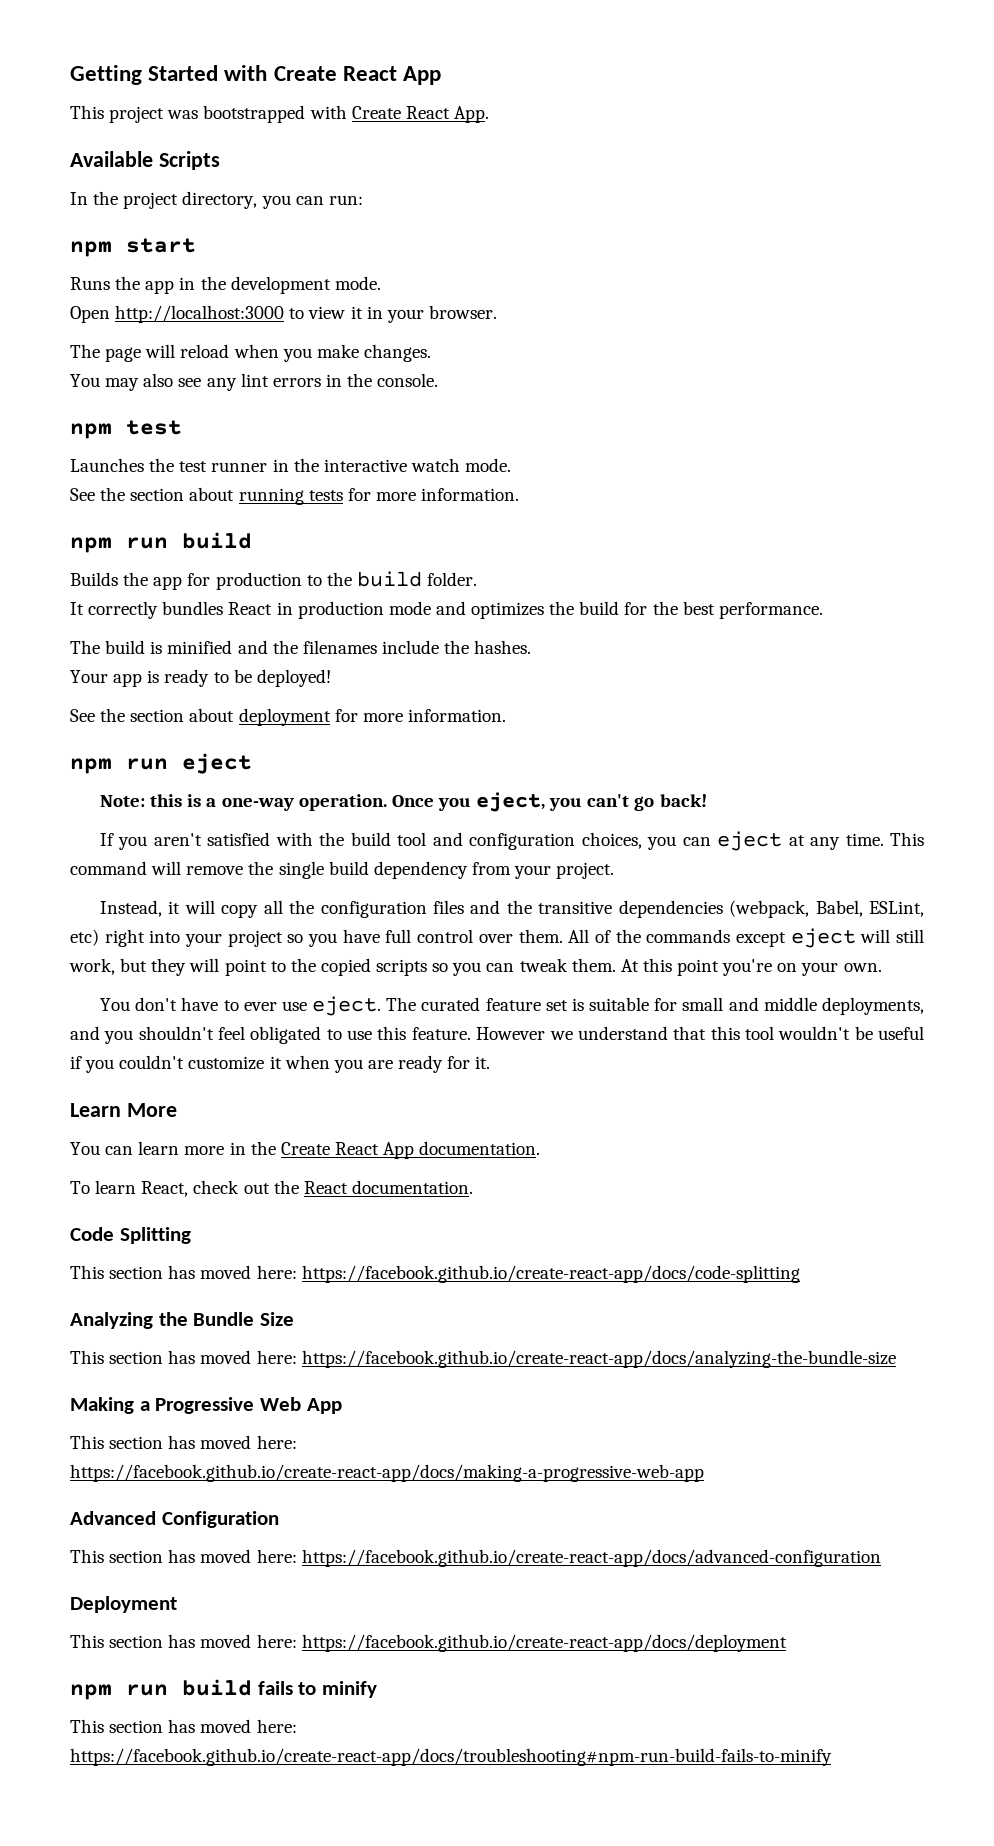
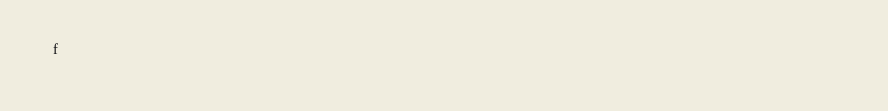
[70,65,442,85] [70,105,489,123] [70,151,220,170] [70,191,363,209] [70,238,196,257] [70,276,381,294] [70,305,497,323] [70,344,431,362] [70,373,439,391] [70,420,182,439] [70,458,512,472] [70,487,520,505] [70,532,252,553] [70,571,478,590] [70,601,823,619] [70,640,532,654] [70,669,331,687] [70,708,506,726] [70,753,252,774] [100,792,707,812] [100,831,924,851] [70,861,615,879] [100,900,924,918] [70,928,925,948] [69,958,882,976] [100,996,924,1016] [70,1026,925,1044] [70,1055,491,1073] [70,1103,177,1117] [70,1141,541,1159] [70,1180,473,1197] [70,1227,191,1244] [70,1265,800,1283] [70,1312,295,1329] [70,1350,896,1368] [70,1397,342,1414] [70,1435,297,1449] [70,1464,704,1482] [70,1511,279,1528] [70,1549,881,1567] [70,1596,177,1613] [70,1634,787,1652] [70,1679,378,1700] [70,1719,297,1733] [70,1748,832,1766] Getting Started with Create React App // This project was bootstrapped with Create React App. // Available Scripts // In the project directory, you can run: // npm start // Runs the app in the development mode. // Open http://localhost:3000 to view it in your browser. // The page will reload when you make changes. // You may also see any lint errors in the console. // npm test // Launches the test runner in the interactive watch mode. // See the section about running tests for more information. // npm run build // Builds the app for production to the build folder. // It correctly bundles React in production mode and optimizes the build for the best performance. // The build is minified and the filenames include the hashes. // Your app is ready to be deployed! // See the section about deployment for more information. // npm run eject // Note: this is a one-way operation. Once you eject, you can't go back! // If you aren't satisfied with the build tool and configuration choices, you can eject at any time. This command will remove the single build dependency from your project. // Instead, it will copy all the configuration files and the transitive dependencies (webpack, Babel, ESLint, etc) right into your project so you have full control over them. All of the commands except eject will still work, but they will point to the copied scripts so you can tweak them. At this point you're on your own. // You don't have to ever use eject. The curated feature set is suitable for small and middle deployments, and you shouldn't feel obligated to use this feature. However we understand that this tool wouldn't be useful if you couldn't customize it when you are ready for it. // Learn More // You can learn more in the Create React App documentation. // To learn React, check out the React documentation. // Code Splitting // This section has moved here: https://facebook.github.io/create-react-app/docs/code-splitting // Analyzing the Bundle Size // This section has moved here: https://facebook.github.io/create-react-app/docs/analyzing-the-bundle-size // Making a Progressive Web App // This section has moved here: https://facebook.github.io/create-react-app/docs/making-a-progressive-web-app // Advanced Configuration // This section has moved here: https://facebook.github.io/create-react-app/docs/advanced-configuration // Deployment // This section has moved here: https://facebook.github.io/create-react-app/docs/deployment // npm run build fails to minify // This section has moved here: https://facebook.github.io/create-react-app/docs/troubleshooting#npm-run-build-fails-to-minify -> [53,43,58,54] f

